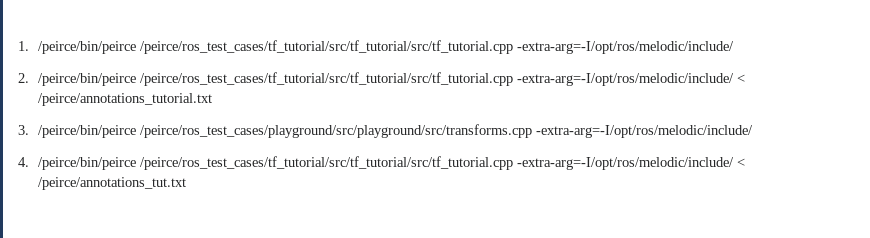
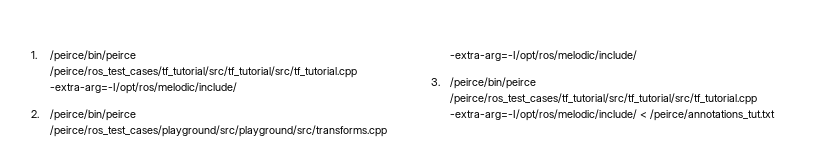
[139,72,745,86] [37,93,212,106] [18,125,136,138] /peirce/ros_test_cases/tf_tutorial/src/tf_tutorial/src/tf_tutorial.cpp -extra-arg=-I/opt/ros/melodic/include/ < /peirce/annotations_tutorial.txt // 3. /peirce/bin/peirce -> (137, 115) none
[18,157,29,167] 4. -> [431,78,440,86] 3.

